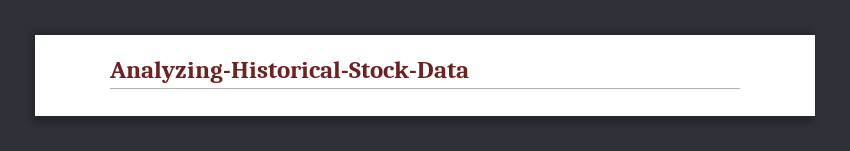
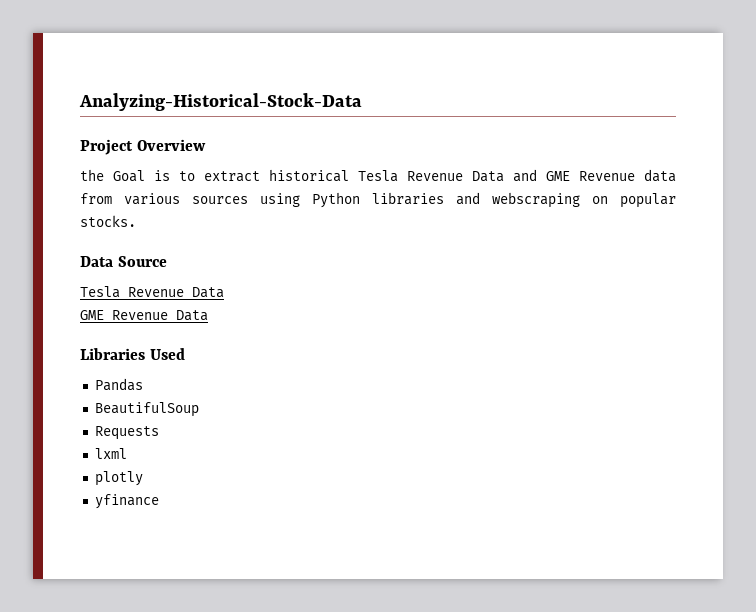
(469, 72) none -> [80,139,206,155] [80,169,676,182] [80,192,676,208] [80,215,136,227] [80,256,167,267] [80,286,224,298] [80,310,208,321] [80,348,185,360] [94,378,143,391] [94,402,199,417] [94,426,159,440] [94,448,127,459] [94,471,143,486] [94,494,159,509] // Project Overview // the Goal is to extract historical Tesla Revenue Data and GME Revenue data from various sources using Python libraries and webscraping on popular stocks. // Data Source // Tesla Revenue Data // GME Revenue Data // Libraries Used // Pandas // BeautifulSoup // Requests // lxml // plotly // yfinance

